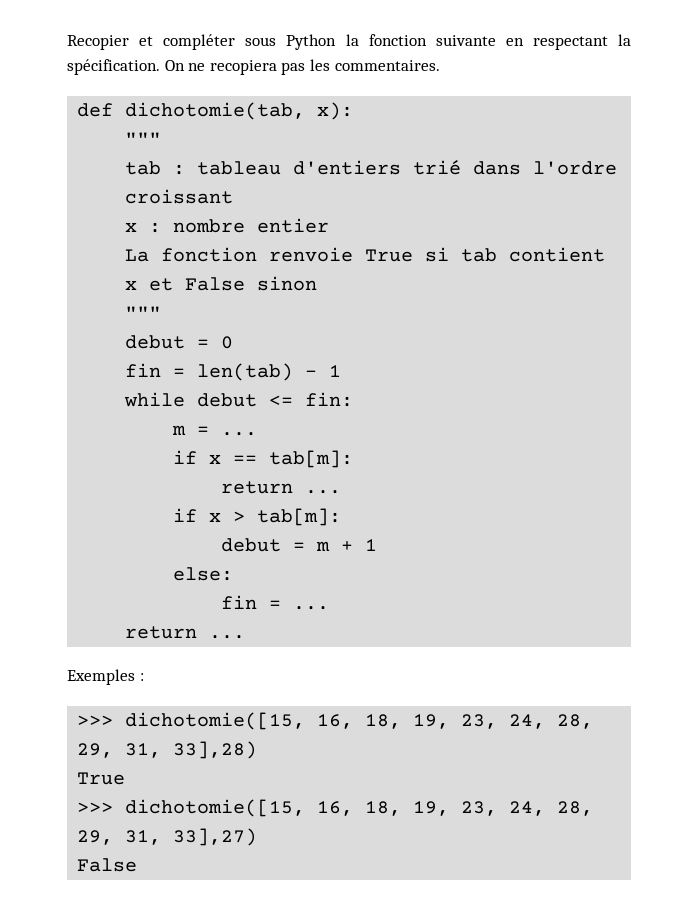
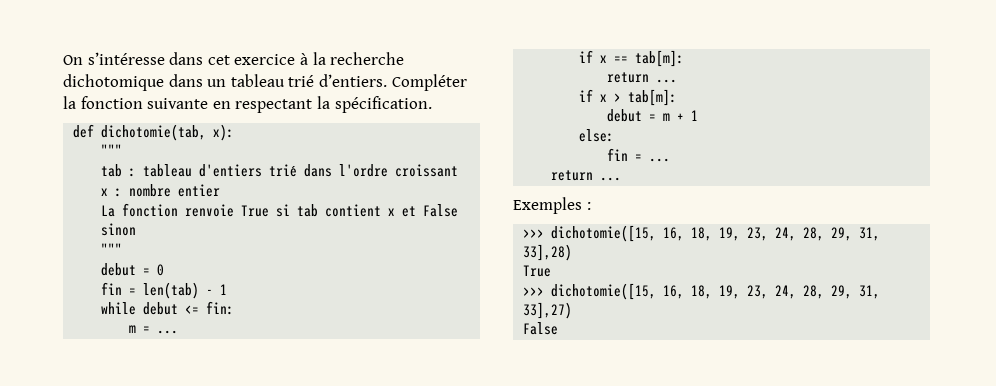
[67,34,337,50] Recopier et compléter sous Python -> [63,52,405,65] [63,74,467,91] On s’intéresse dans cet exercice à la recherche dichotomique dans un tableau trié d’entiers. Compléter
[164,59,440,75] On ne recopiera pas les commentaires. -> (432, 104) none

